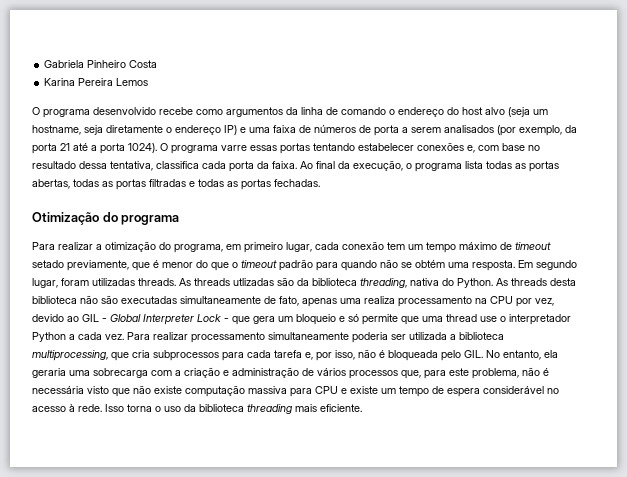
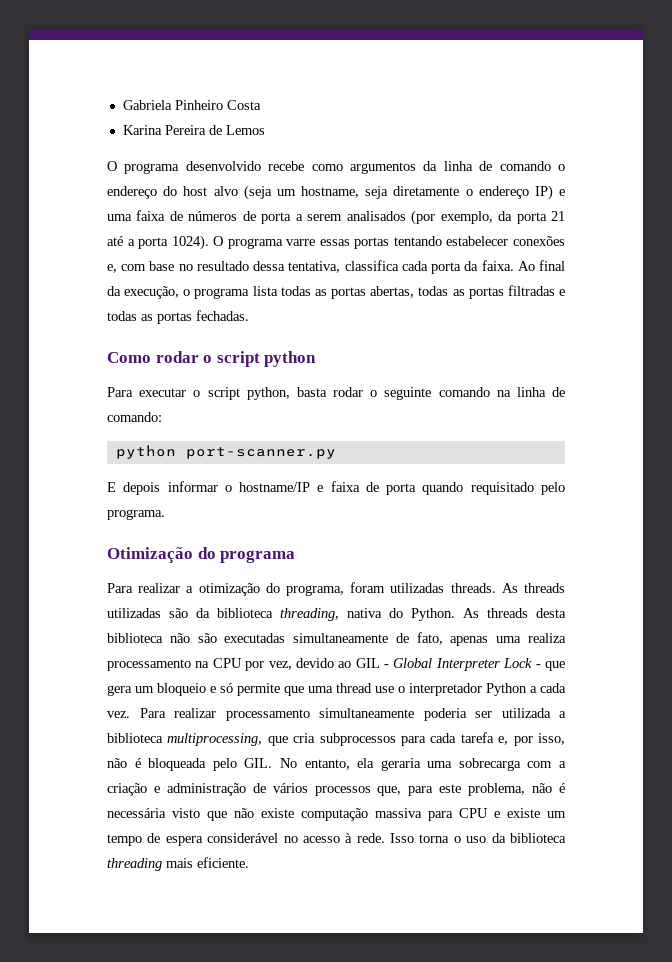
(114, 82) none -> [208,125,222,135] de
(320, 183) none -> [107,351,317,367] [107,387,565,400] [107,412,162,422] [115,445,336,459] [107,481,565,495] [107,509,165,520] // Como rodar o script python // Para executar o script python, basta rodar o seguinte comando na linha de comando: // python port-scanner.py // E depois informar o hostname/IP e faixa de porta quando requisitado pelo programa.
[226,241,551,253] [32,259,577,271] [32,278,58,288] em primeiro lugar, cada conexão tem um tempo máximo de timeout setado previamente, que é menor do que o timeout padrão para quando não se obtém uma resposta. Em segundo lugar, -> (344, 590) none
[233,278,274,286] utlizadas -> [107,608,161,618] utilizadas

